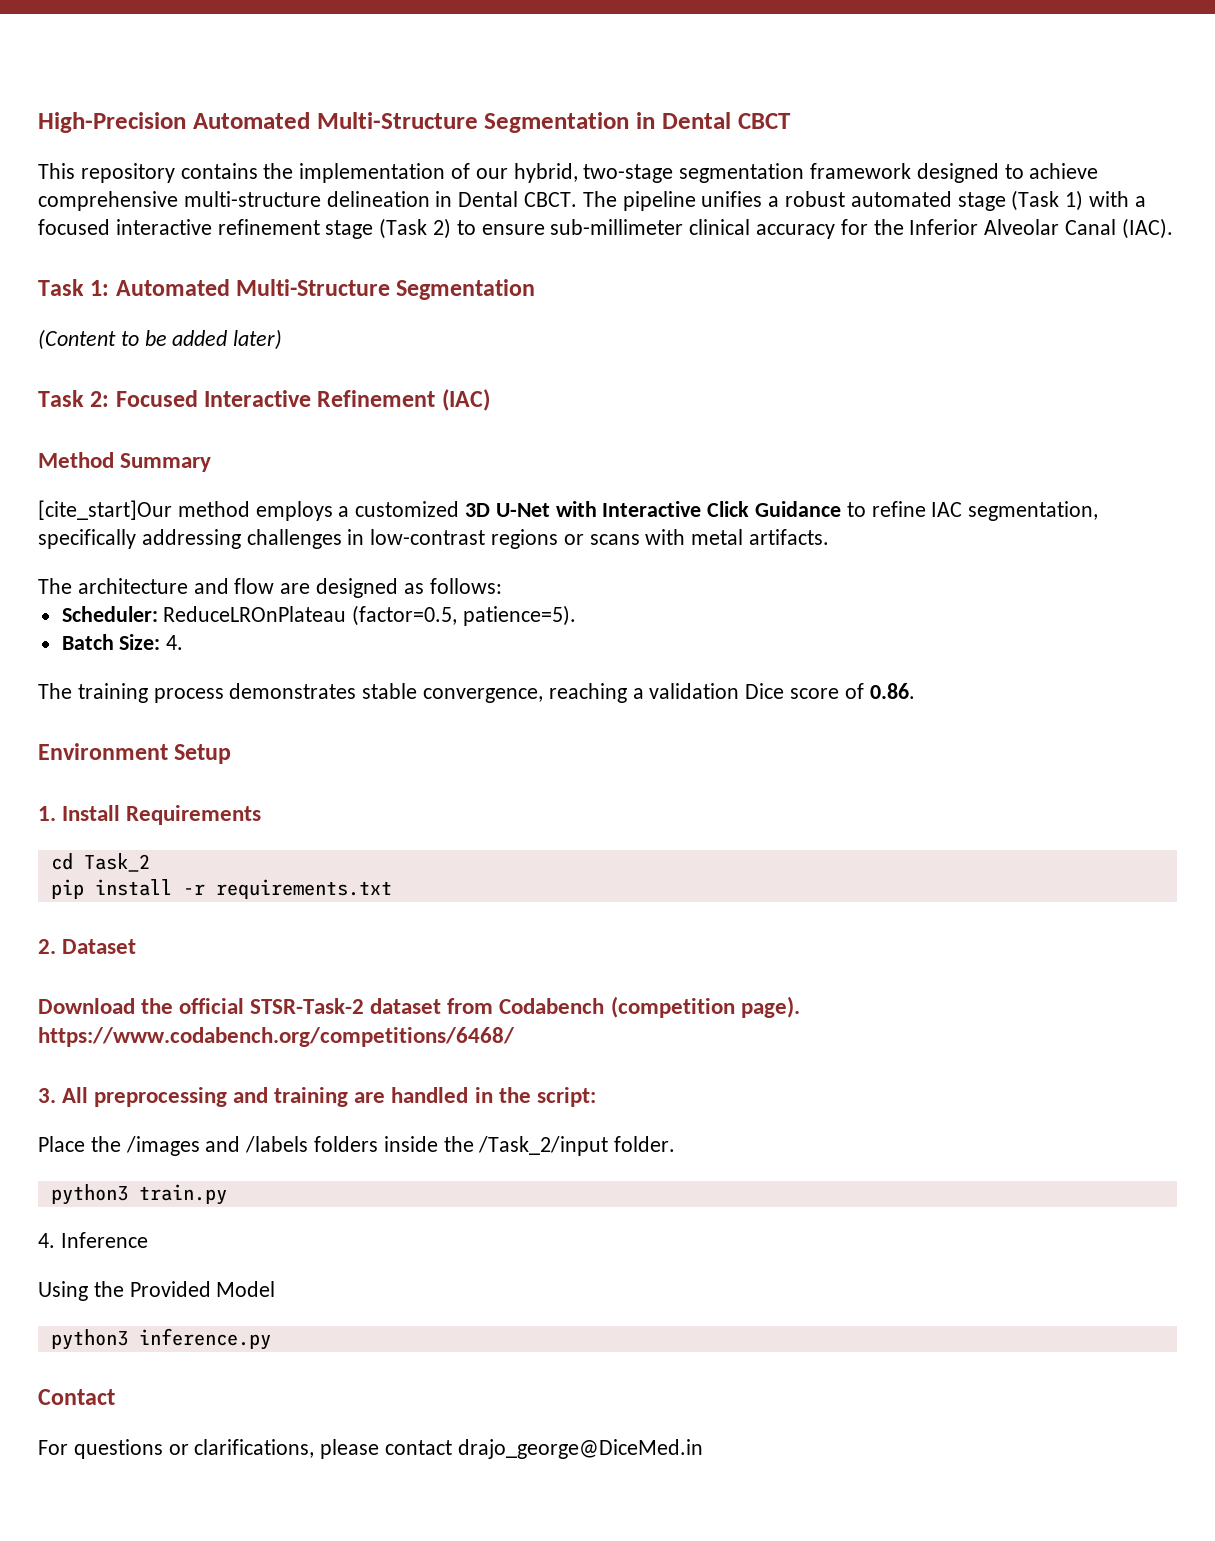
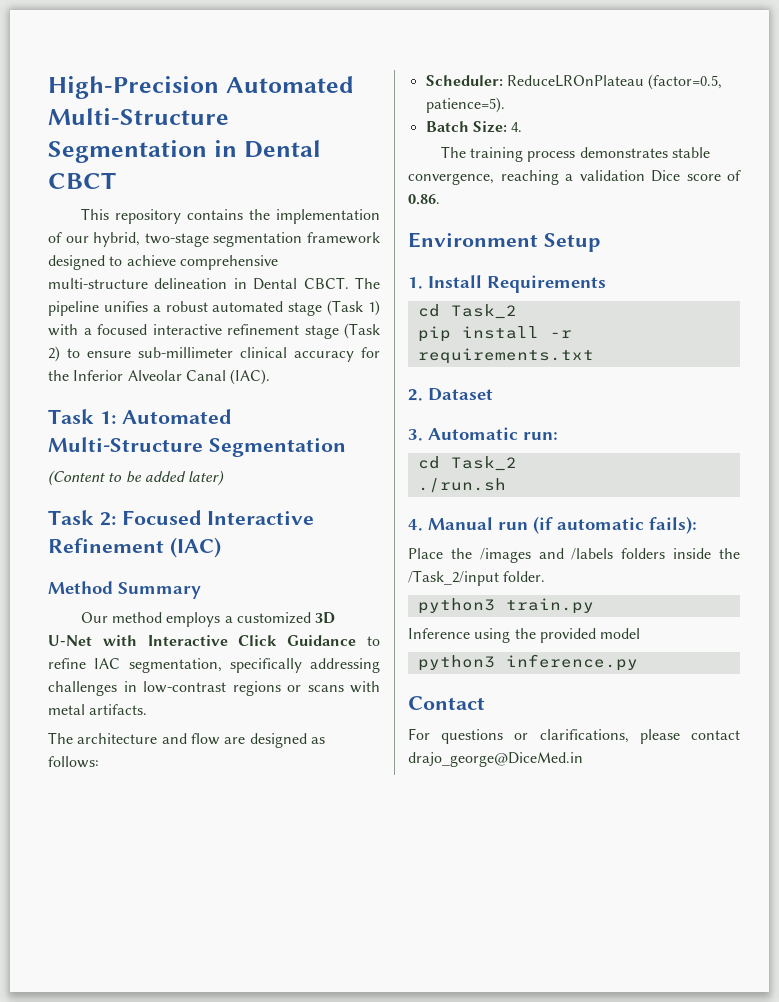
[38,500,172,520] [cite_start]Our -> [80,612,108,623] Our
[38,996,800,1018] [38,1027,515,1047] [38,1087,596,1107] Download the official STSR-Task-2 dataset from Codabench (competition page). https://www.codabench.org/competitions/6468/ // 3. All preprocessing and training are handled in the script: -> [408,427,558,441] [417,456,517,471] [417,478,506,493] [408,516,697,534] 3. Automatic run: // cd Task_2 // ./run.sh // 4. Manual run (if automatic fails):
[38,1233,55,1248] 4. -> (594, 606) none
[38,1281,276,1301] // Using the Provided Model -> [474,628,641,643] using the provided model

